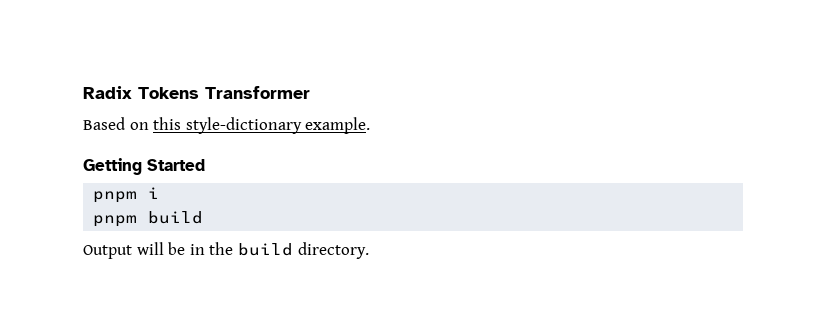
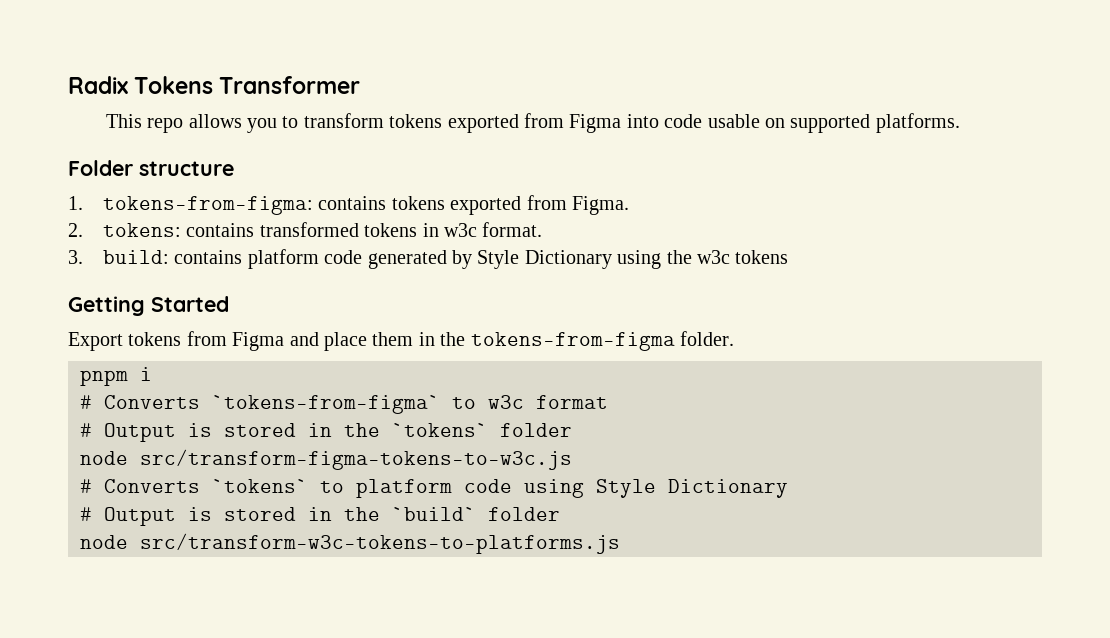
[83,117,371,134] [83,158,205,175] [93,187,160,203] [93,211,204,227] [83,242,369,259] Based on this style-dictionary example. // Getting Started // pnpm i // pnpm build // Output will be in the build directory. -> [105,113,960,133] [68,160,234,176] [68,195,630,215] [68,222,543,237] [68,249,789,269] [68,296,229,316] [68,331,734,351] [80,367,152,386] [80,395,608,414] [80,423,572,442] [80,449,572,470] [80,479,788,498] [80,507,560,526] [80,533,620,554] This repo allows you to transform tokens exported from Figma into code usable on supported platforms. // Folder structure // 1. tokens-from-figma: contains tokens exported from Figma. // 2. tokens: contains transformed tokens in w3c format. // 3. build: contains platform code generated by Style Dictionary using the w3c tokens // Getting Started // Export tokens from Figma and place them in the tokens-from-figma folder. // pnpm i // # Converts `tokens-from-figma` to w3c format // # Output is stored in the `tokens` folder // node src/transform-figma-tokens-to-w3c.js // # Converts `tokens` to platform code using Style Dictionary // # Output is stored in the `build` folder // node src/transform-w3c-tokens-to-platforms.js

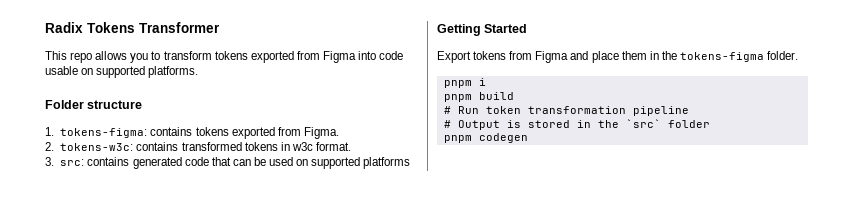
[103,196,314,215] tokens-from-figma: -> [60,128,148,138] tokens-figma:
[103,223,182,237] tokens: -> [60,143,134,151] tokens-w3c:
[103,249,789,269] build: contains platform code generated by Style Dictionary using the w3c tokens -> [60,157,411,169] src: contains generated code that can be used on supported platforms
[470,332,675,351] tokens-from-figma -> [679,52,764,62] tokens-figma
[80,395,608,414] [80,423,572,442] [80,449,572,470] [80,479,788,498] [80,507,560,526] [80,533,620,554] // # Converts `tokens-from-figma` to w3c format // # Output is stored in the `tokens` folder // node src/transform-figma-tokens-to-w3c.js // # Converts `tokens` to platform code using Style Dictionary // # Output is stored in the `build` folder // node src/transform-w3c-tokens-to-platforms.js -> [443,92,514,102] [443,106,689,116] [443,119,710,130] [443,133,528,143] // pnpm build // # Run token transformation pipeline // # Output is stored in the `src` folder // pnpm codegen

